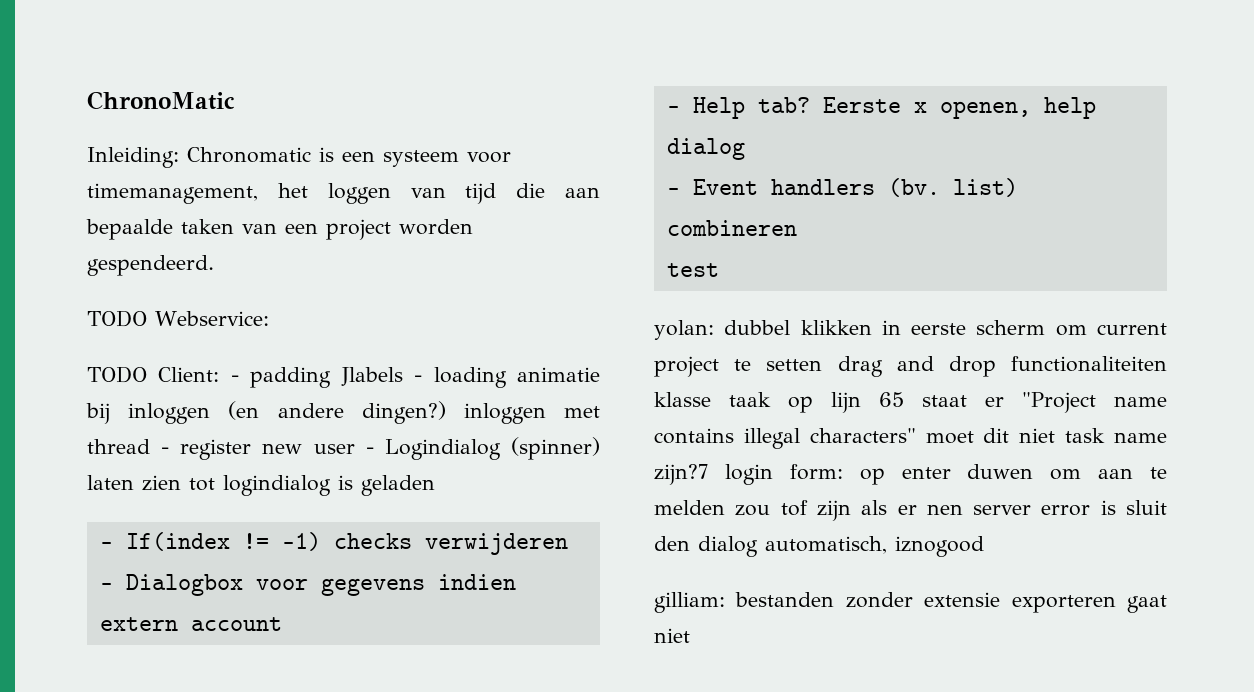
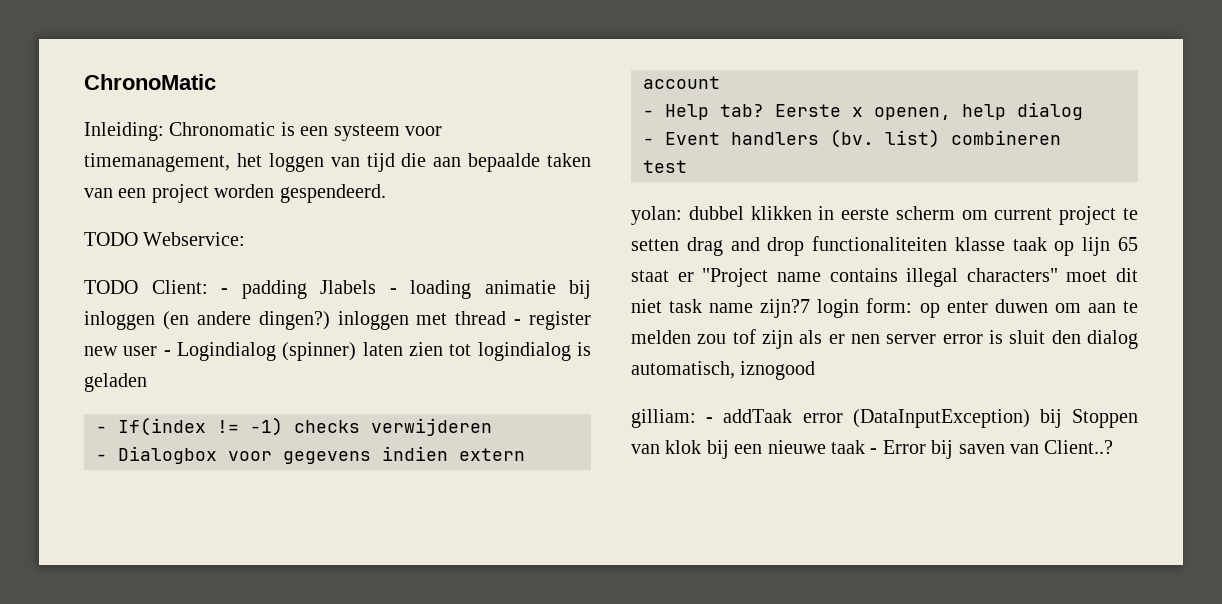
[735,592,1167,613] [654,628,690,643] bestanden zonder extensie exporteren gaat niet -> [706,409,1138,428] [631,440,1114,459] - addTaak error (DataInputException) bij Stoppen van klok bij een nieuwe taak - Error bij saven van Client..?

